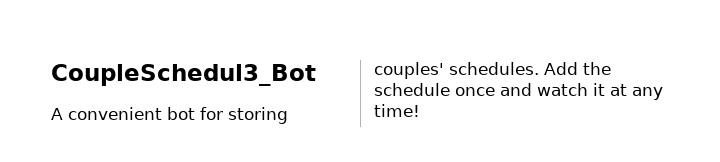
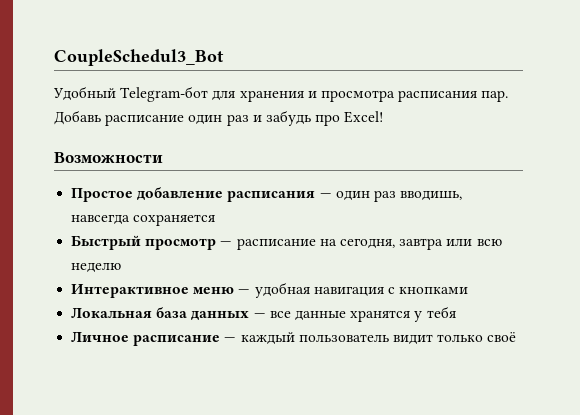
[51,107,288,124] [374,62,611,79] [374,83,663,100] [374,104,420,117] A convenient bot for storing couples' schedules. Add the schedule once and watch it at any time! -> [53,86,509,102] [54,110,384,126] [54,152,163,163] [71,187,463,202] [71,214,216,226] [71,235,502,250] [71,263,122,273] [71,282,469,298] [71,306,456,322] [71,332,517,346] Удобный Telegram-бот для хранения и просмотра расписания пар. Добавь расписание один раз и забудь про Excel! // Возможности // Простое добавление расписания — один раз вводишь, навсегда сохраняется // Быстрый просмотр — расписание на сегодня, завтра или всю неделю // Интерактивное меню — удобная навигация с кнопками // Локальная база данных — все данные хранятся у тебя // Личное расписание — каждый пользователь видит только своё

